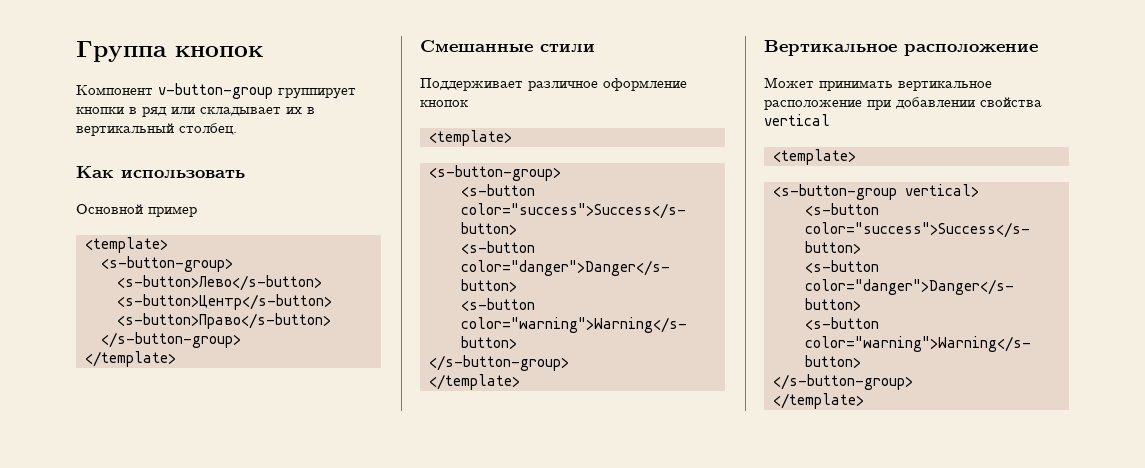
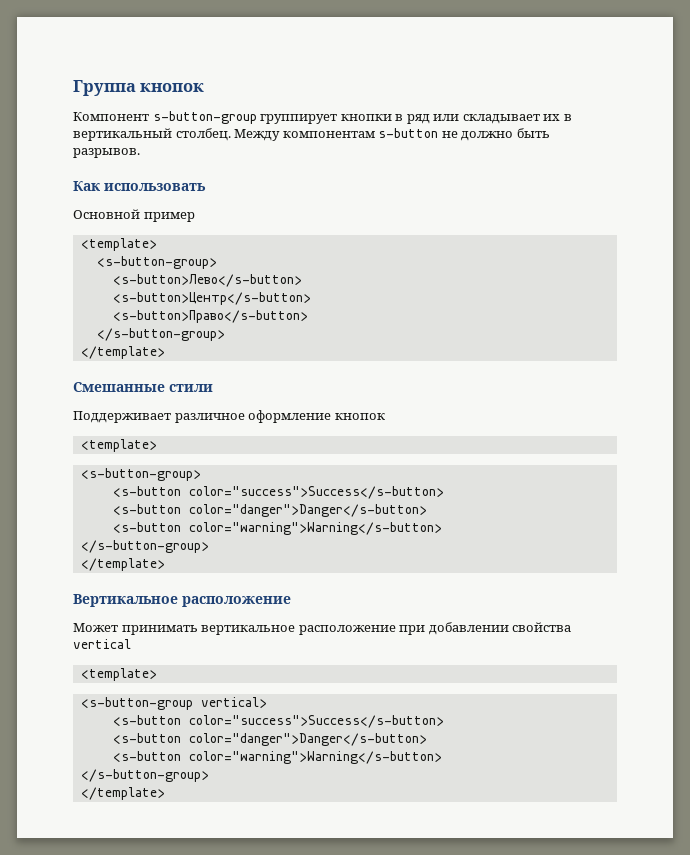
[158,83,273,99] v-button-group -> [152,111,257,124] s-button-group
(237, 129) none -> [234,128,550,141] [73,148,140,158] Между компонентам s-button не должно быть разрывов.

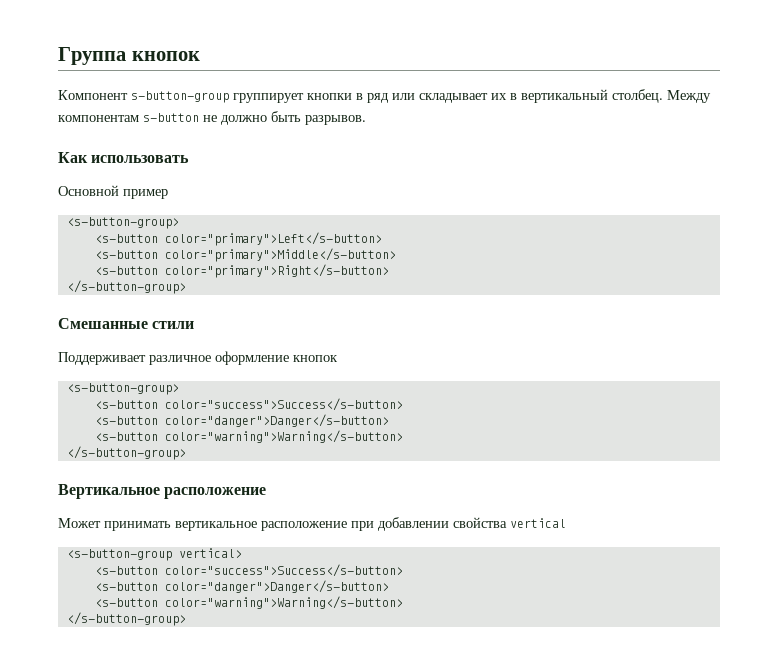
[80,238,157,251] [96,256,217,269] [112,274,302,287] [112,292,311,305] [112,310,308,323] [96,328,225,341] [80,346,165,359] // <template> // <s-button-group> // <s-button>Лево</s-button> // <s-button>Центр</s-button> // <s-button>Право</s-button> // </s-button-group> // </template> -> [66,217,179,229] [94,232,382,246] [94,248,396,262] [94,264,389,278] [66,280,186,294] // <s-button-group> // <s-button color="primary">Left</s-button> // <s-button color="primary">Middle</s-button> // <s-button color="primary">Right</s-button> // </s-button-group>
[80,439,157,452] // <template> -> (338, 358) none
[80,558,165,571] // </template> -> (186, 453) none
[80,668,157,681] // <template> -> (566, 523) none
[80,787,165,800] // </template> -> (186, 619) none

